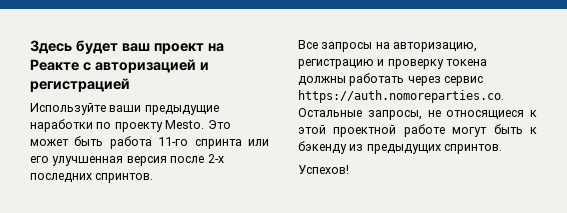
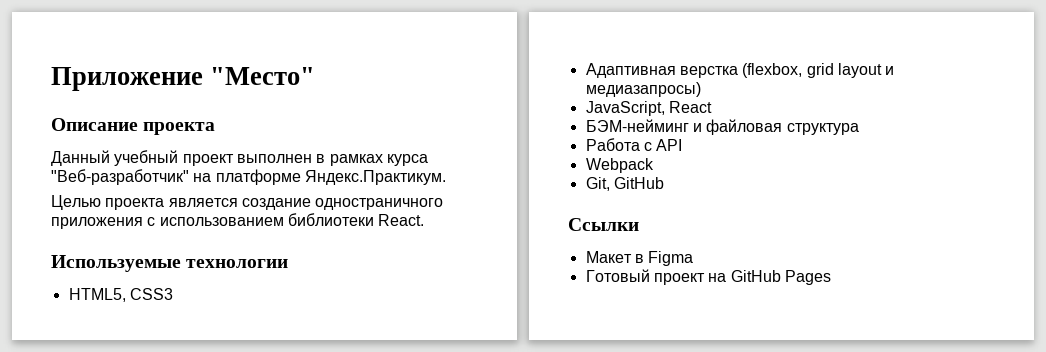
[30,40,224,54] [30,59,209,73] [30,78,130,92] [30,103,219,115] [30,119,231,132] [30,136,269,149] [30,154,224,166] [30,173,154,183] [298,40,478,52] [298,59,488,69] [298,73,484,86] [298,90,504,103] [298,108,537,120] [298,124,537,137] [298,141,503,154] [298,165,349,174] Здесь будет ваш проект на Реакте с авторизацией и регистрацией // Используйте ваши предыдущие наработки по проекту Mesto. Это может быть работа 11-го спринта или его улучшенная версия после 2-х последних спринтов. // Все запросы на авторизацию, регистрацию и проверку токена должны работать через сервис https://auth.nomoreparties.co. Остальные запросы, не относящиеся к этой проектной работе могут быть к бэкенду из предыдущих спринтов. // Успехов! -> [51,67,316,91] [51,118,216,135] [51,150,428,166] [51,169,446,185] [51,195,444,210] [51,213,425,229] [51,255,289,272] [68,288,173,302] [585,63,895,78] [585,82,701,97] [585,101,712,116] [585,119,859,135] [585,138,683,151] [585,158,654,173] [585,177,664,191] [568,218,639,231] [585,251,694,266] [585,269,831,285] Приложение "Место" // Описание проекта // Данный учебный проект выполнен в рамках курса "Веб-разработчик" на платформе Яндекс.Практикум. // Целью проекта является создание одностраничного приложения с использованием библиотеки React. // Используемые технологии // HTML5, CSS3 // Адаптивная верстка (flexbox, grid layout и медиазапросы) // JavaScript, React // БЭМ-нейминг и файловая структура // Работа с API // Webpack // Git, GitHub // Ссылки // Макет в Figma // Готовый проект на GitHub Pages

